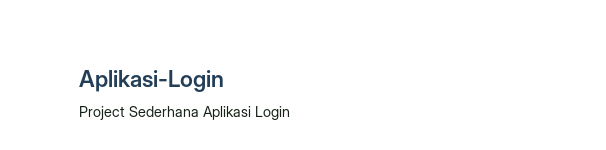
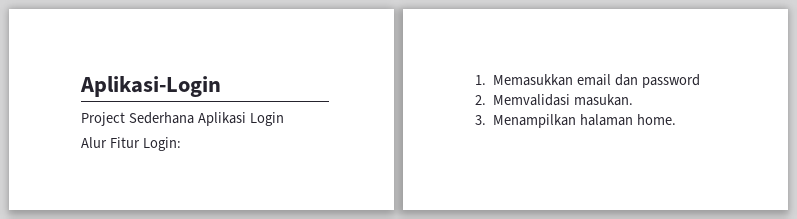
(290, 113) none -> [81,137,181,151] [475,74,700,88] [475,94,634,106] [475,114,677,128] // Alur Fitur Login: // 1. Memasukkan email dan password // 2. Memvalidasi masukan. // 3. Menampilkan halaman home.

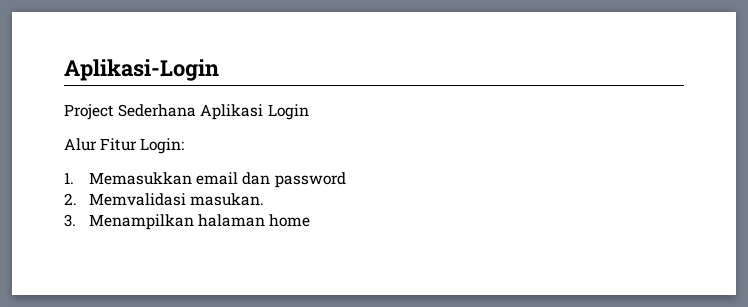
[637,114,677,125] home. -> [269,214,311,227] home

